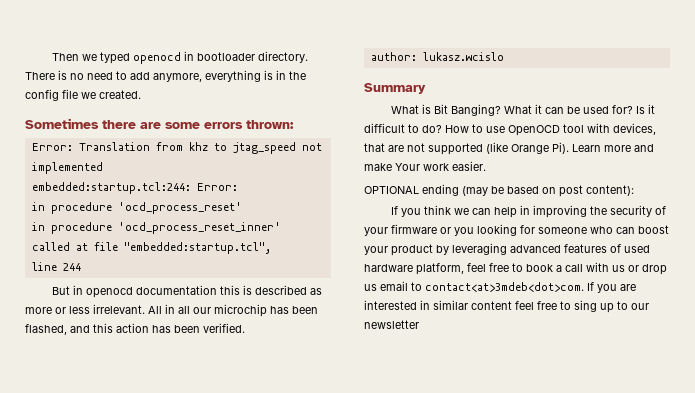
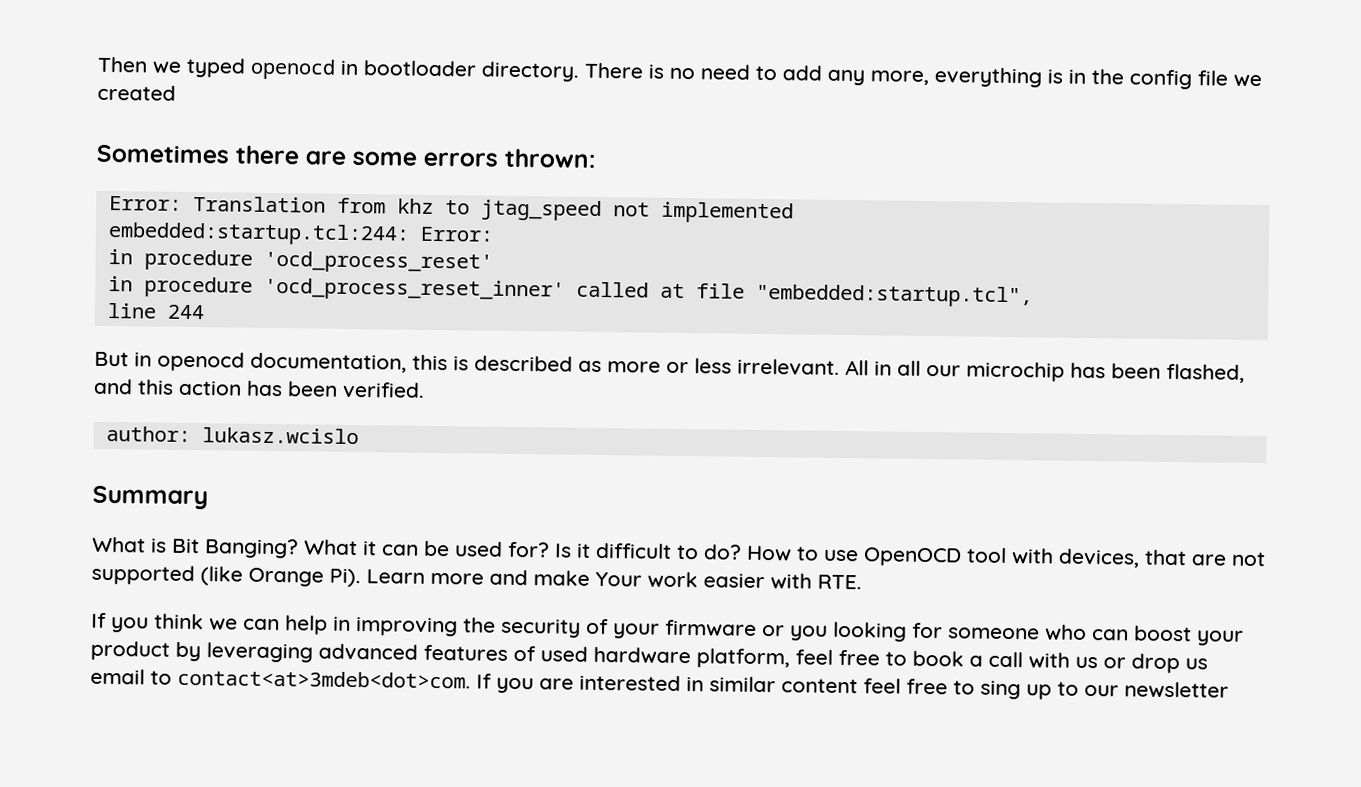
[153,73,202,82] anymore, -> [827,69,929,86] any more,
[99,90,141,99] created. -> [97,84,176,101] created
[136,285,218,295] documentation -> [250,352,407,373] documentation,
[452,161,486,171] [364,184,634,197] easier. // OPTIONAL ending (may be based on post content): -> [703,573,862,590] easier with RTE.

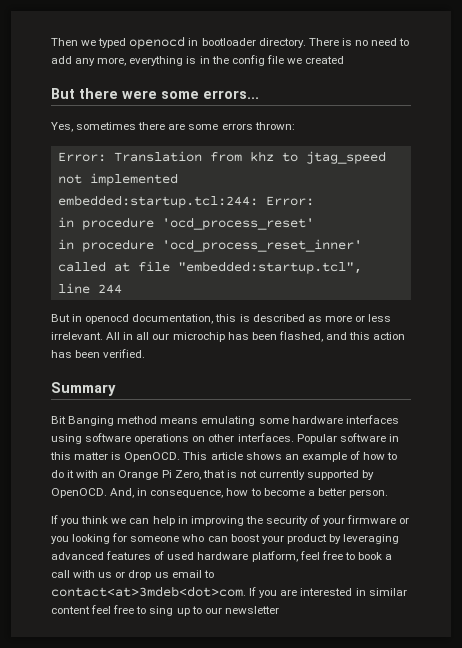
[96,144,229,164] Sometimes -> [51,88,259,99] [51,122,137,132] But there were some errors... // Yes, sometimes
[105,425,359,445] // author: lukasz.wcislo -> (146, 353) none
[92,536,1266,568] [91,564,862,590] What is Bit Banging? What it can be used for? Is it difficult to do? How to use OpenOCD tool with devices, that are not supported (like Orange Pi). Learn more and make Your work easier with RTE. -> [51,415,399,426] [51,433,399,444] [50,451,398,462] [51,470,375,480] [51,488,388,498] Bit Banging method means emulating some hardware interfaces using software operations on other interfaces. Popular software in this matter is OpenOCD. This article shows an example of how to do it with an Orange Pi Zero, that is not currently supported by OpenOCD. And, in consequence, how to become a better person.

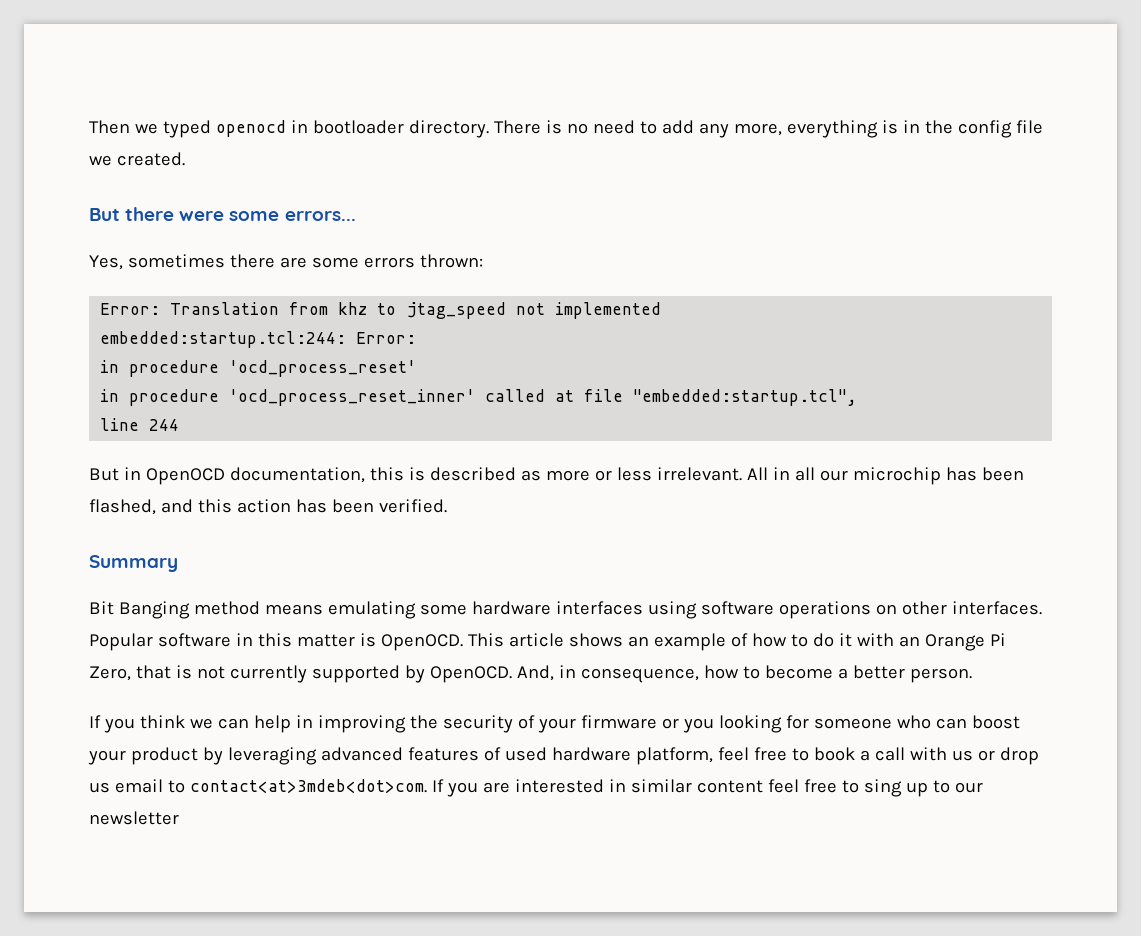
[305,56,345,64] created -> [116,152,185,166] created.
[85,314,130,324] openocd -> [145,468,225,485] OpenOCD

